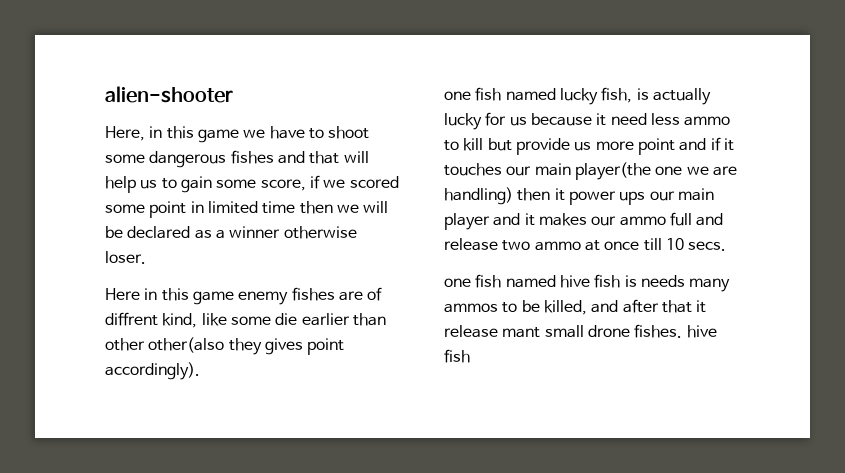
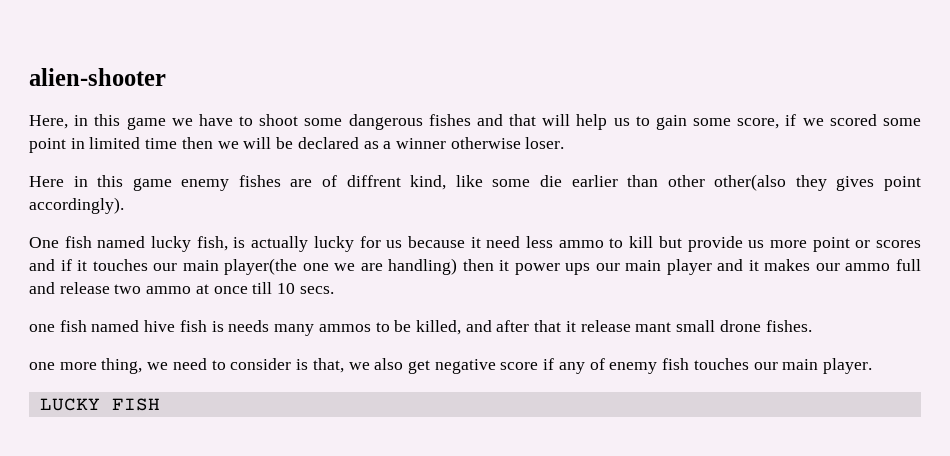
[444,91,471,100] one -> [29,237,59,248] One
(675, 146) none -> [855,240,921,248] or scores
[686,325,717,338] [444,349,470,363] hive fish -> [29,358,872,374] [39,398,160,411] // one more thing, we need to consider is that, we also get negative score if any of enemy fish touches our main player. // LUCKY FISH

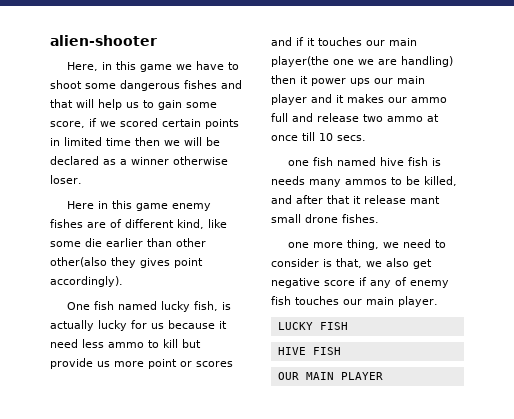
[882,118,921,126] [29,138,66,153] some point -> [162,119,239,129] certain points
[346,175,401,187] diffrent -> [125,219,174,228] different
(160, 404) none -> [277,347,341,355] [277,372,383,380] // HIVE FISH // OUR MAIN PLAYER

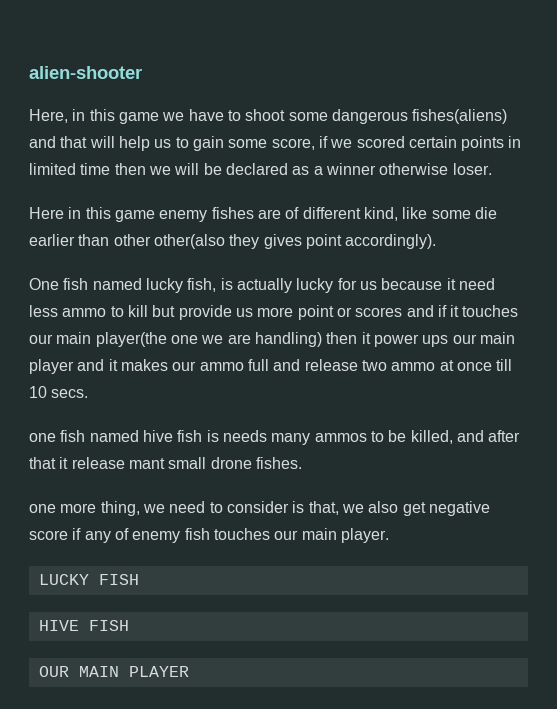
[184,80,217,89] fishes -> [412,109,508,124] fishes(aliens)

